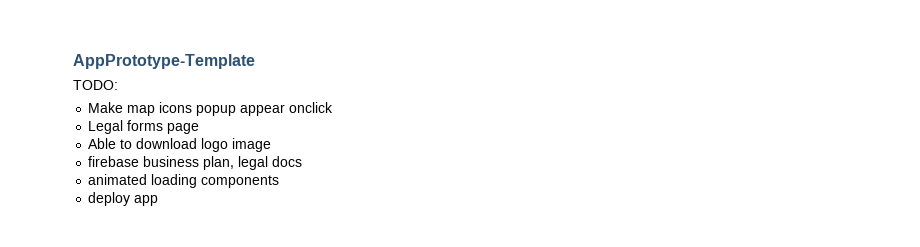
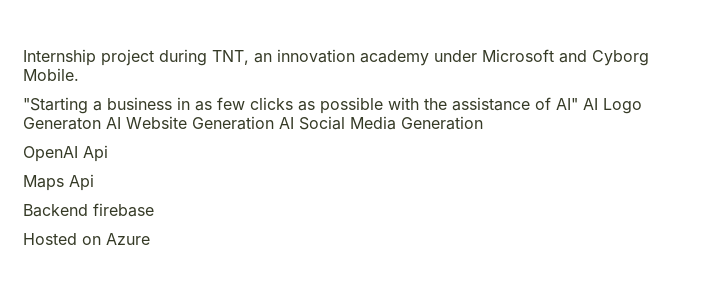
[73,54,255,69] [73,80,118,90] [88,102,334,116] [88,120,200,134] [88,138,272,152] [88,156,303,170] [88,174,280,188] [88,192,159,206] AppPrototype-Template // TODO: // Make map icons popup appear onclick // Legal forms page // Able to download logo image // firebase business plan, legal docs // animated loading components // deploy app -> [23,49,649,66] [23,68,79,81] [23,97,642,114] [23,116,483,130] [23,145,108,162] [23,174,94,191] [23,203,154,217] [23,233,150,245] Internship project during TNT, an innovation academy under Microsoft and Cyborg Mobile. // "Starting a business in as few clicks as possible with the assistance of AI" AI Logo Generaton AI Website Generation AI Social Media Generation // OpenAI Api // Maps Api // Backend firebase // Hosted on Azure

